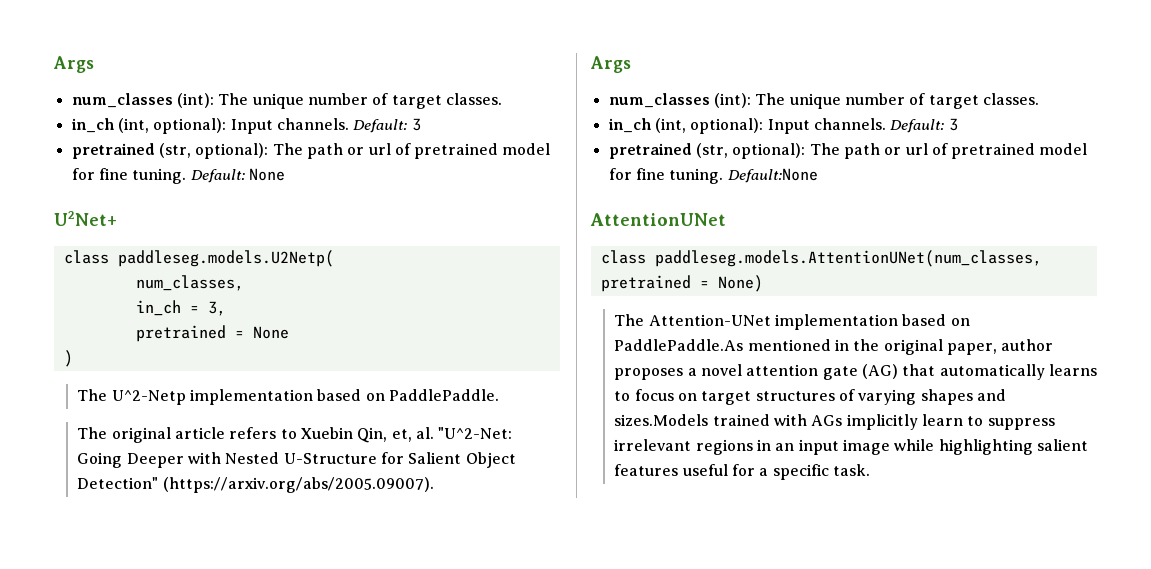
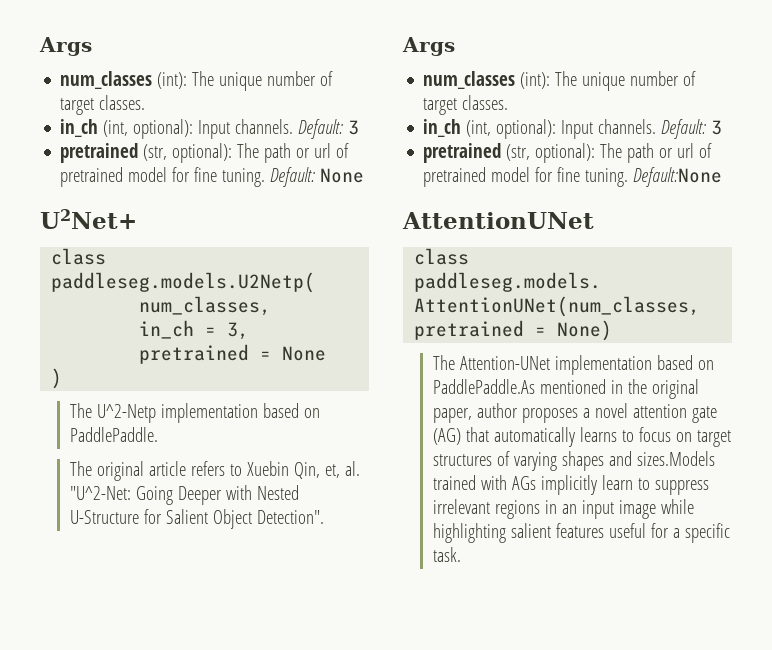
[77,477,434,493] Detection" (https://arxiv.org/abs/2005.09007). -> [257,510,325,524] Detection".

